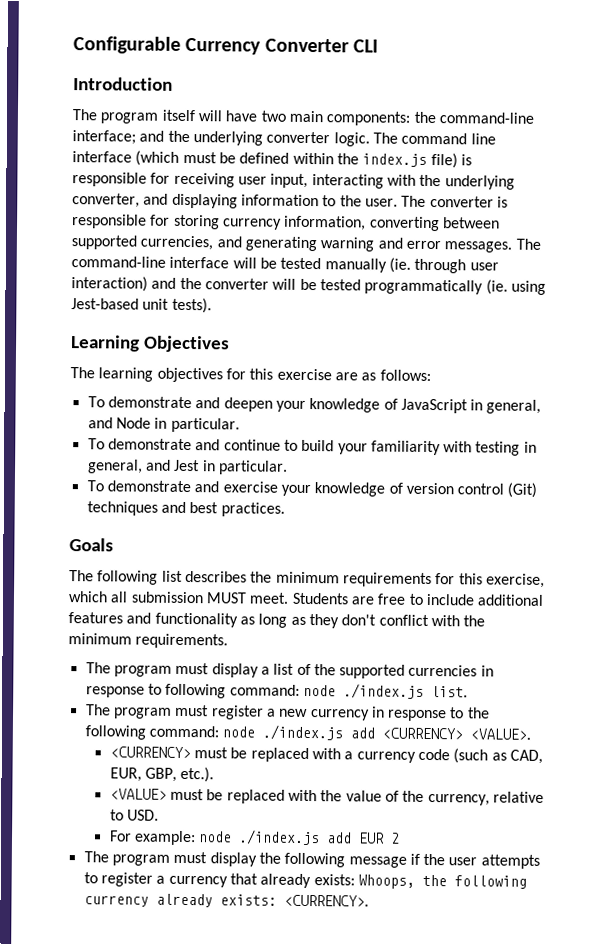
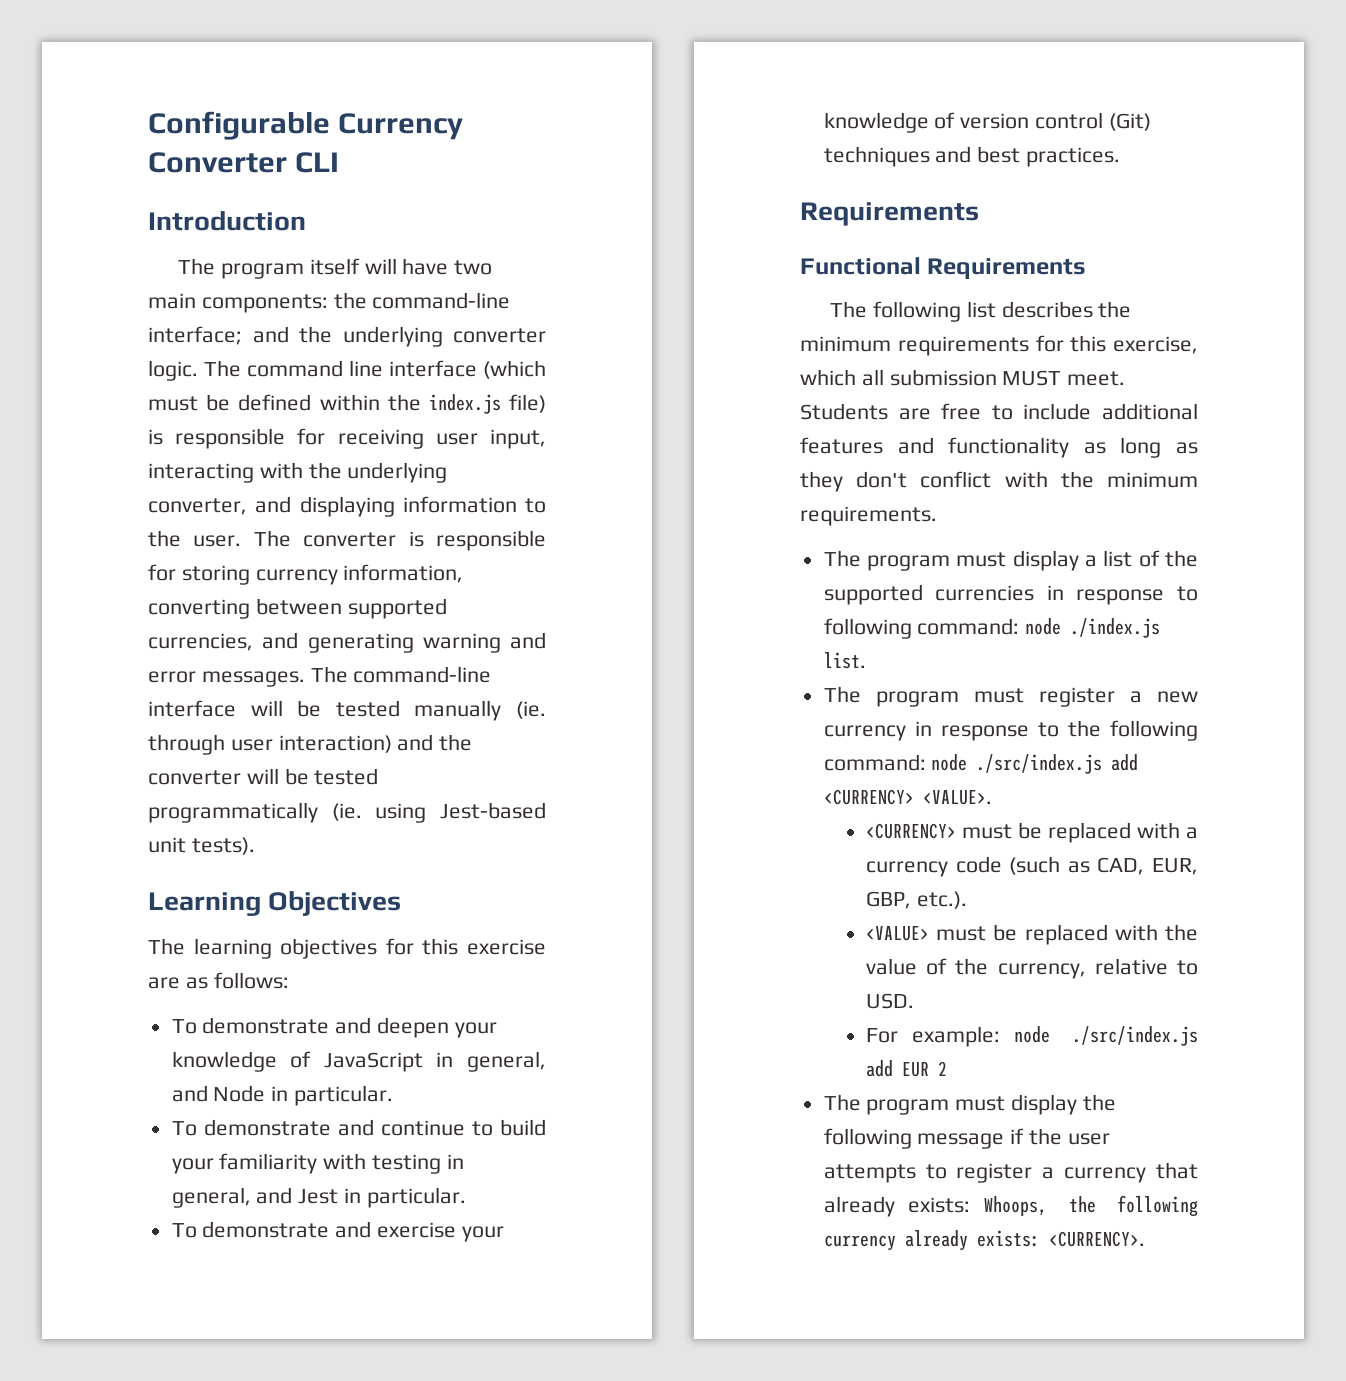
[69,538,114,552] Goals -> [800,202,979,226] [800,257,1087,279] Requirements // Functional Requirements
[262,724,344,741] ./index.js -> [976,754,1103,774] ./src/index.js
[238,829,321,846] ./index.js -> [1072,1026,1198,1046] ./src/index.js

